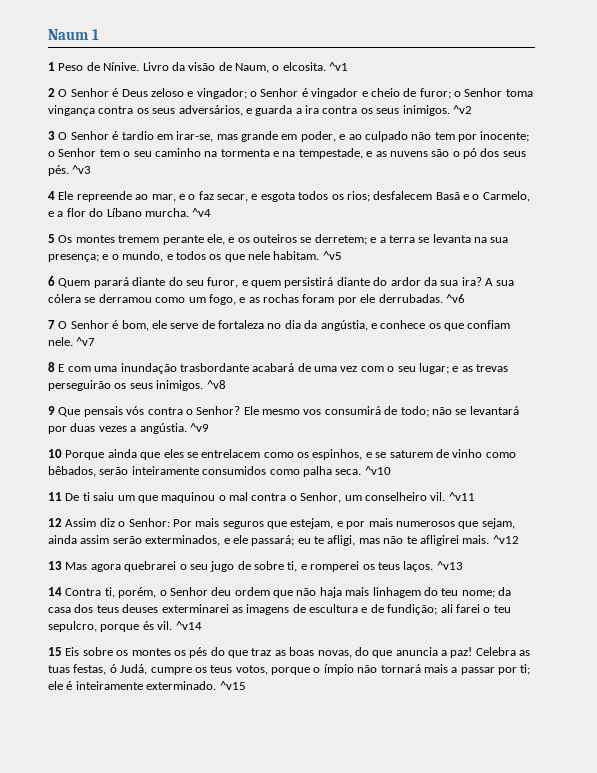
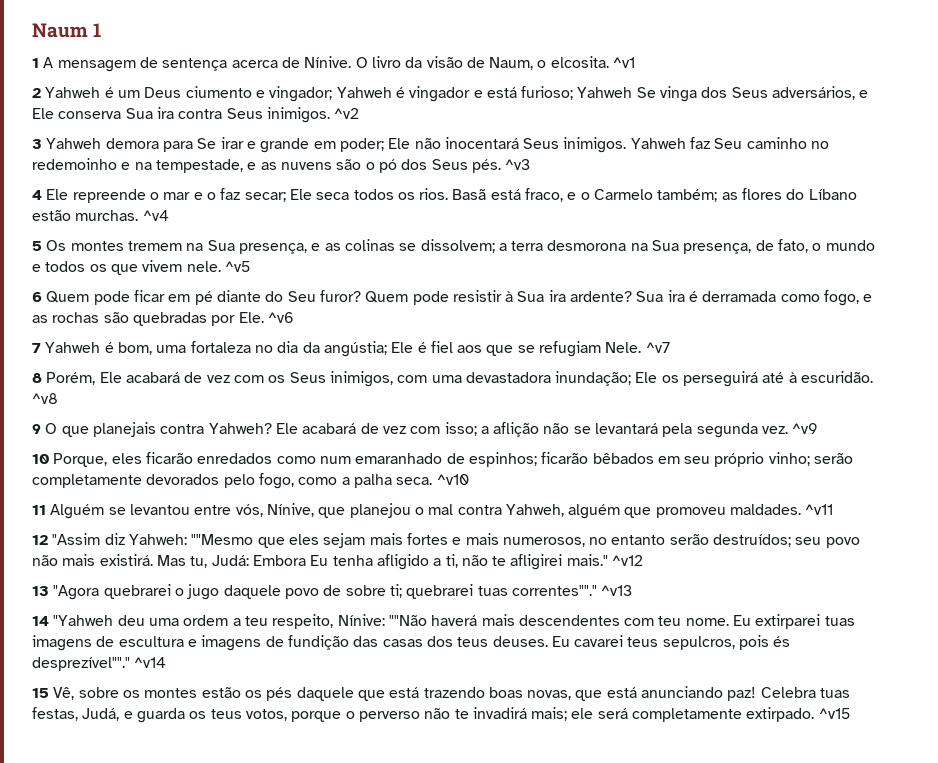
[58,62,169,71] Peso de Nínive. Livro -> [43,56,401,72] A mensagem de sentença acerca de Nínive. O livro
[58,88,533,99] [48,105,472,116] [48,131,530,142] [48,148,270,157] O Senhor é Deus zeloso e vingador; o Senhor é vingador e cheio de furor; o Senhor toma vingança contra os seus adversários, e guarda a ira contra os seus inimigos. ^v2 // 3 O Senhor é tardio em irar-se, mas grande em poder, e ao culpado não tem por inocente; o Senhor tem o seu caminho na tormenta -> [45,86,869,102] [32,107,360,123] [32,137,830,153] [32,158,117,170] Yahweh é um Deus ciumento e vingador; Yahweh é vingador e está furioso; Yahweh Se vinga dos Seus adversários, e Ele conserva Sua ira contra Seus inimigos. ^v2 // 3 Yahweh demora para Se irar e grande em poder; Ele não inocentará Seus inimigos. Yahweh faz Seu caminho no redemoinho
[502,151,526,157] seus -> [431,159,468,170] Seus
[135,194,176,202] ao mar, -> [149,192,191,200] o mar
[217,191,530,202] [48,208,189,217] secar, e esgota todos os rios; desfalecem Basã e o Carmelo, e a flor do Líbano murcha. -> [244,188,857,202] [32,210,139,221] secar; Ele seca todos os rios. Basã está fraco, e o Carmelo também; as flores do Líbano estão murchas.
[162,234,509,245] [48,251,164,262] perante ele, e os outeiros se derretem; e a terra se levanta na sua presença; e o mundo, -> [186,239,875,254] na Sua presença, e as colinas se dissolvem; a terra desmorona na Sua presença, de fato, o mundo
[248,251,320,260] nele habitam. -> [142,260,221,272] vivem nele.
[93,277,515,288] [48,294,465,305] [48,320,511,331] [48,337,96,346] [48,362,508,374] [48,380,226,391] [48,406,519,417] [48,423,209,434] [48,449,516,460] [48,466,391,477] [48,492,475,503] [48,518,515,529] [48,535,380,546] parará diante do seu furor, e quem persistirá diante do ardor da sua ira? A sua cólera se derramou como um fogo, e as rochas foram por ele derrubadas. ^v6 // 7 O Senhor é bom, ele serve de fortaleza no dia da angústia, e conhece os que confiam nele. ^v7 // 8 E com uma inundação trasbordante acabará de uma vez com o seu lugar; e as trevas perseguirão os seus inimigos. ^v8 // 9 Que pensais vós contra o Senhor? Ele mesmo vos consumirá de todo; não se levantará por duas vezes a angústia. ^v9 // 10 Porque ainda que eles se entrelacem como os espinhos, e se saturem de vinho como bêbados, serão inteiramente consumidos como palha seca. ^v10 // 11 De ti saiu um que maquinou o mal contra o Senhor, um conselheiro vil. ^v11 // 12 Assim diz o Senhor: Por mais seguros que estejam, e por mais numerosos que sejam, ainda assim serão exterminados, e ele passará; eu te afligi, mas -> [93,290,873,306] [32,312,294,326] [32,341,670,357] [32,371,874,387] [32,393,58,404] [32,422,819,438] [32,452,854,467] [32,473,469,489] [32,503,834,519] [32,533,860,548] [32,554,458,570] pode ficar em pé diante do Seu furor? Quem pode resistir à Sua ira ardente? Sua ira é derramada como fogo, e as rochas são quebradas por Ele. ^v6 // 7 Yahweh é bom, uma fortaleza no dia da angústia; Ele é fiel aos que se refugiam Nele. ^v7 // 8 Porém, Ele acabará de vez com os Seus inimigos, com uma devastadora inundação; Ele os perseguirá até à escuridão. ^v8 // 9 O que planejais contra Yahweh? Ele acabará de vez com isso; a aflição não se levantará pela segunda vez. ^v9 // 10 Porque, eles ficarão enredados como num emaranhado de espinhos; ficarão bêbados em seu próprio vinho; serão completamente devorados pelo fogo, como a palha seca. ^v10 // 11 Alguém se levantou entre vós, Nínive, que planejou o mal contra Yahweh, alguém que promoveu maldades. ^v11 // 12 "Assim diz Yahweh: ""Mesmo que eles sejam mais fortes e mais numerosos, no entanto serão destruídos; seu povo não mais existirá. Mas tu, Judá: Embora Eu tenha afligido a ti,
[462,535,490,544] mais. -> [566,554,608,566] mais."
[65,561,463,572] [48,587,511,598] [48,604,511,615] [48,621,173,632] Mas agora quebrarei o seu jugo de sobre ti, e romperei os teus laços. ^v13 // 14 Contra ti, porém, o Senhor deu ordem que não haja mais linhagem do teu nome; da casa dos teus deuses exterminarei as imagens de escultura e de fundição; ali farei o teu sepulcro, porque és vil. -> [53,584,633,600] [32,614,855,629] [32,635,791,651] [32,657,130,671] "Agora quebrarei o jugo daquele povo de sobre ti; quebrarei tuas correntes""." ^v13 // 14 "Yahweh deu uma ordem a teu respeito, Nínive: ""Não haverá mais descendentes com teu nome. Eu extirparei tuas imagens de escultura e imagens de fundição das casas dos teus deuses. Eu cavarei teus sepulcros, pois és desprezível""."
[65,647,80,656] Eis -> [53,687,75,700] Vê,
(171, 652) none -> [201,687,241,698] estão
[210,647,447,658] do que traz as boas novas, do que anuncia a -> [296,686,724,701] daquele que está trazendo boas novas, que está anunciando
[519,650,531,656] as -> (816, 692) none
[109,664,192,675] ó Judá, cumpre -> [82,708,185,723] Judá, e guarda
[323,664,531,675] [48,681,217,690] ímpio não tornará mais a passar por ti; ele é inteiramente exterminado. -> [358,707,815,722] perverso não te invadirá mais; ele será completamente extirpado.

